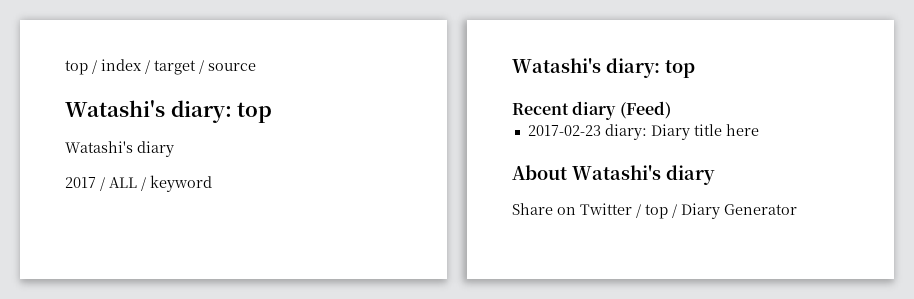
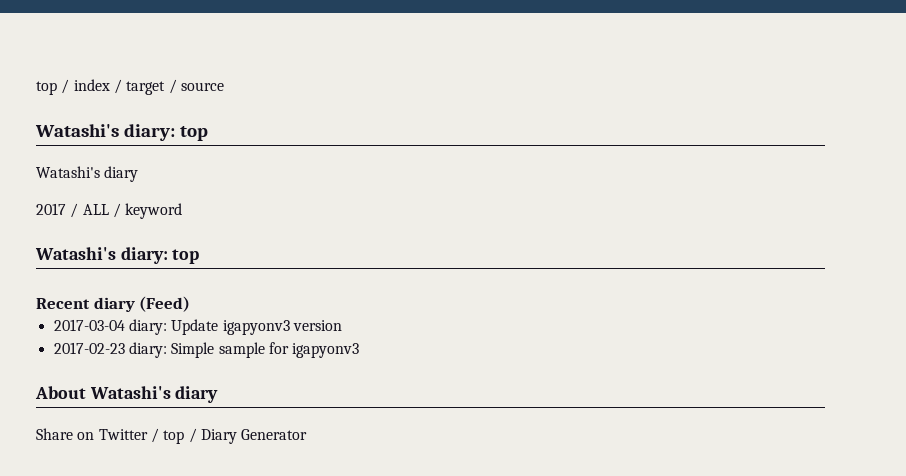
[527,124,759,140] 2017-02-23 diary: Diary title here -> [53,319,342,335] [53,342,360,358] 2017-03-04 diary: Update igapyonv3 version // 2017-02-23 diary: Simple sample for igapyonv3

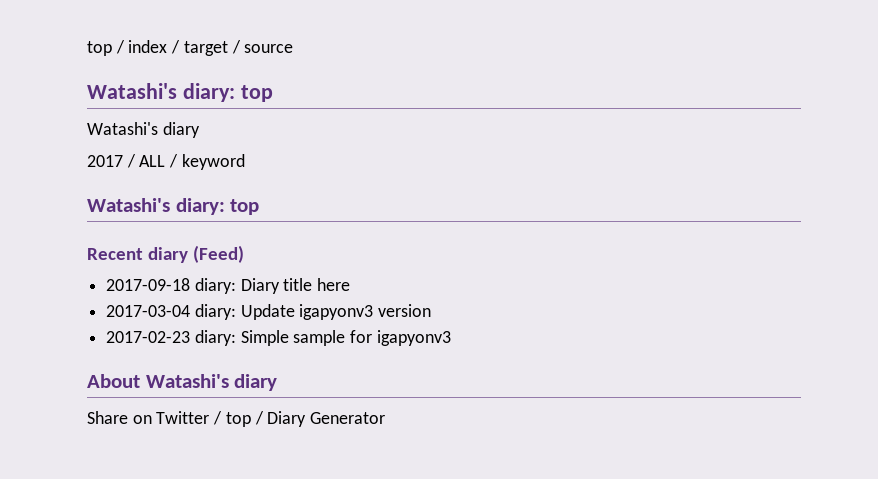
(191, 304) none -> [106,278,351,294] // 2017-09-18 diary: Diary title here

